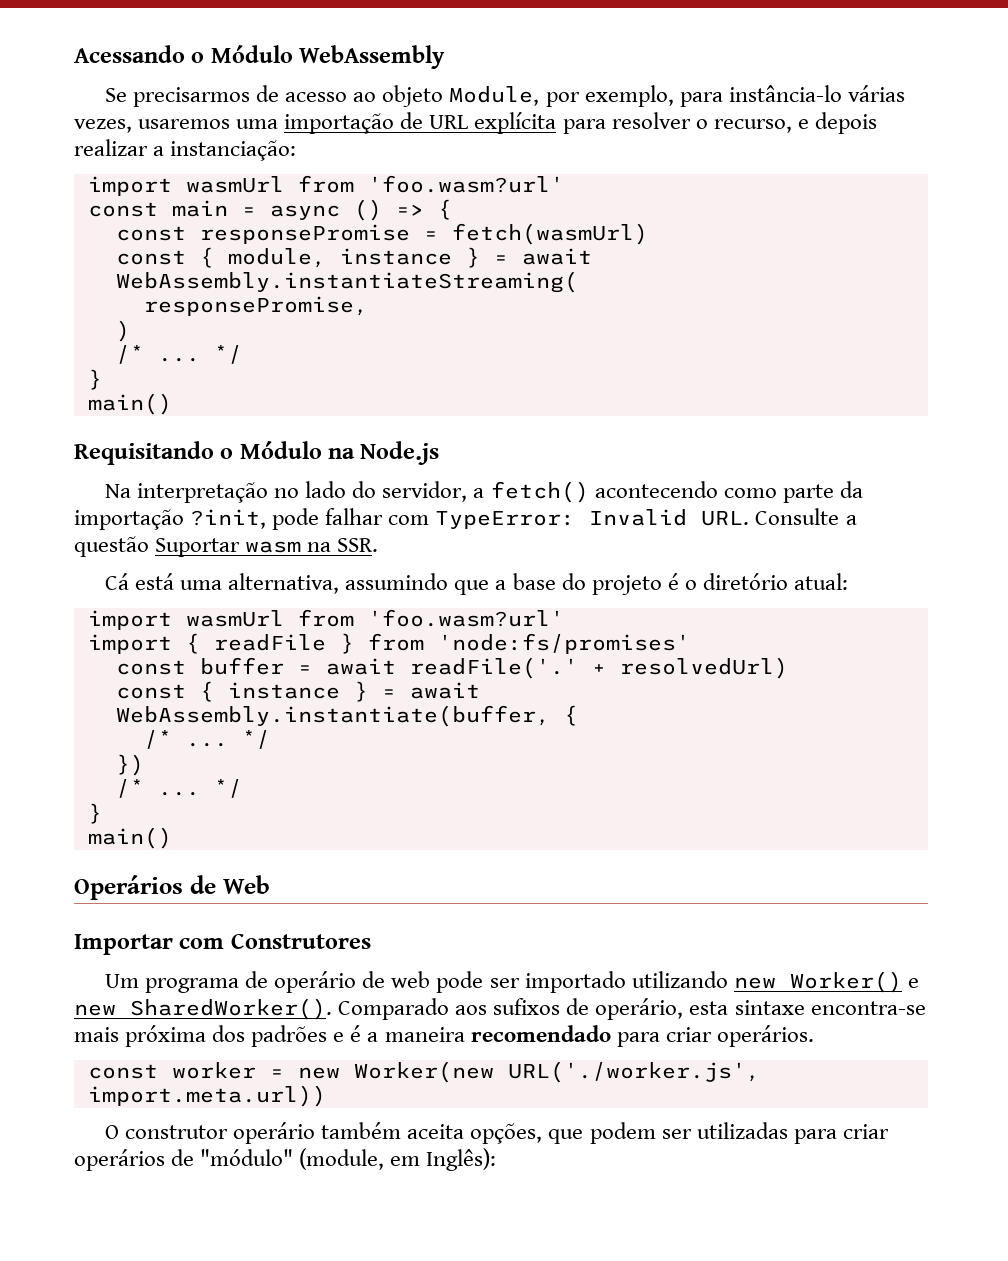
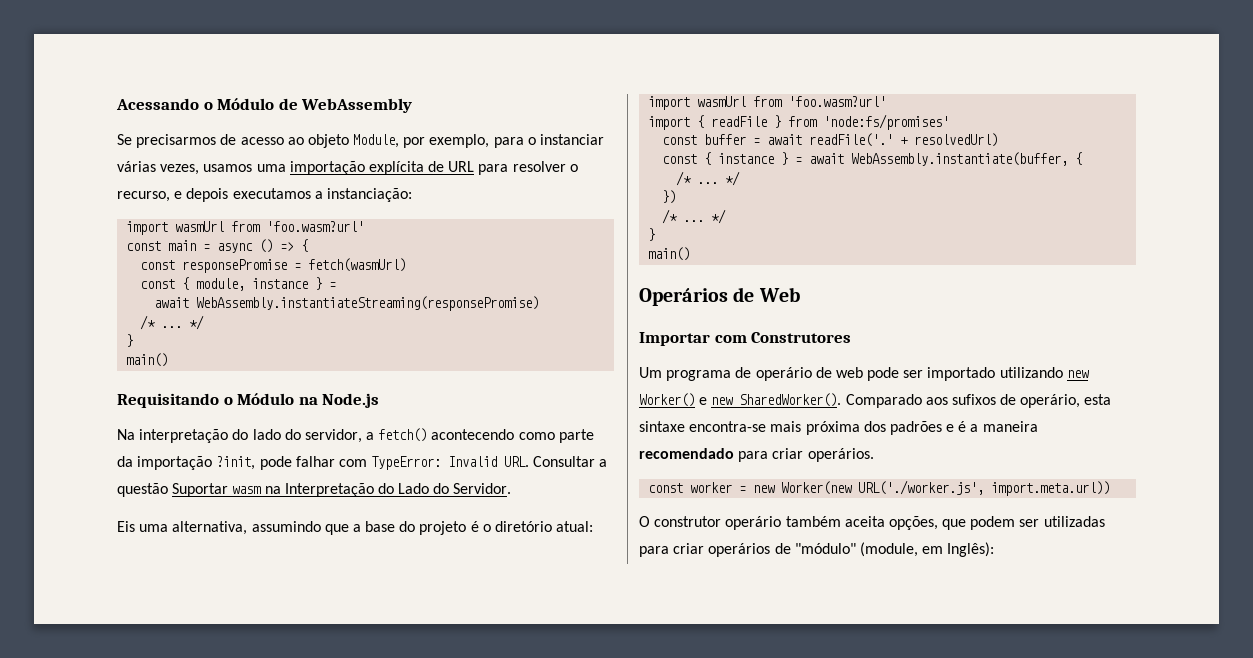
(293, 54) none -> [278,98,298,110] de
[728,85,842,102] instância-lo -> [527,134,605,145] o instanciar
[138,119,231,129] usaremos -> [203,164,253,172] usamos
(395, 123) none -> [368,161,424,175] explícita
[474,112,557,134] explícita -> (475, 166) none
[74,139,148,156] realizar -> [232,188,311,199] executamos
[521,248,592,265] [115,271,578,293] [143,296,368,316] [115,320,130,342] await WebAssembly.instantiateStreaming( // responsePromise, // ) -> [154,296,540,311] // await WebAssembly.instantiateStreaming(responsePromise)
[274,488,300,498] no -> [232,429,249,440] do
[755,508,840,525] Consulte -> [533,456,596,467] Consultar
[337,538,379,552] [105,573,175,590] SSR. // Cá está -> [284,483,512,497] [117,521,135,532] Interpretação do Lado do Servidor. // Eis

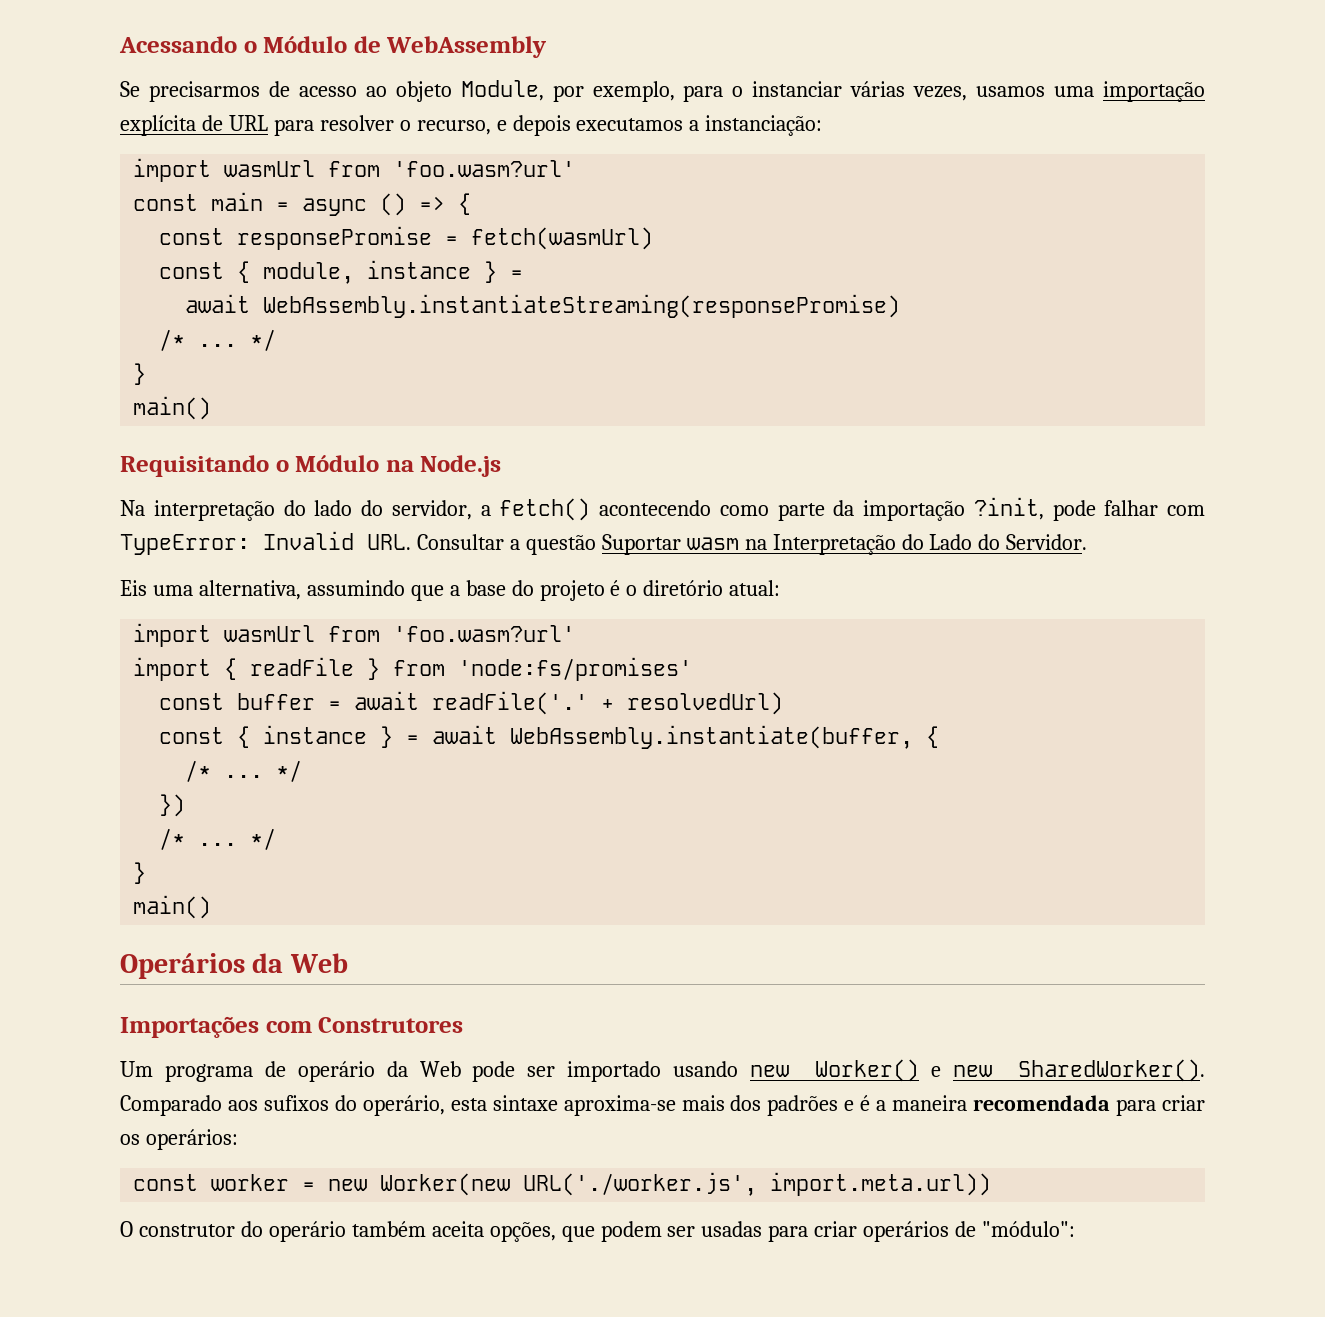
[733,287,755,302] de -> [252,953,284,973] da
[639,332,710,346] Importar -> [120,1016,259,1038] Importações
[815,367,863,378] de web -> [386,1061,461,1077] da Web
[999,367,1063,378] utilizando -> [673,1061,739,1077] usando
[1000,394,1017,405] de -> [334,1095,357,1111] do
[689,421,860,435] encontra-se mais próxima -> [563,1095,725,1116] aproxima-se mais
[639,448,874,462] recomendado para criar operários. -> [973,1095,1206,1116] [120,1129,238,1150] recomendada para criar os operários:
(722, 521) none -> [240,1221,263,1237] do
[1043,516,1105,527] utilizadas -> [701,1221,763,1237] usadas
[794,542,995,557] "módulo" (module, em Inglês): -> [982,1221,1076,1237] "módulo":

